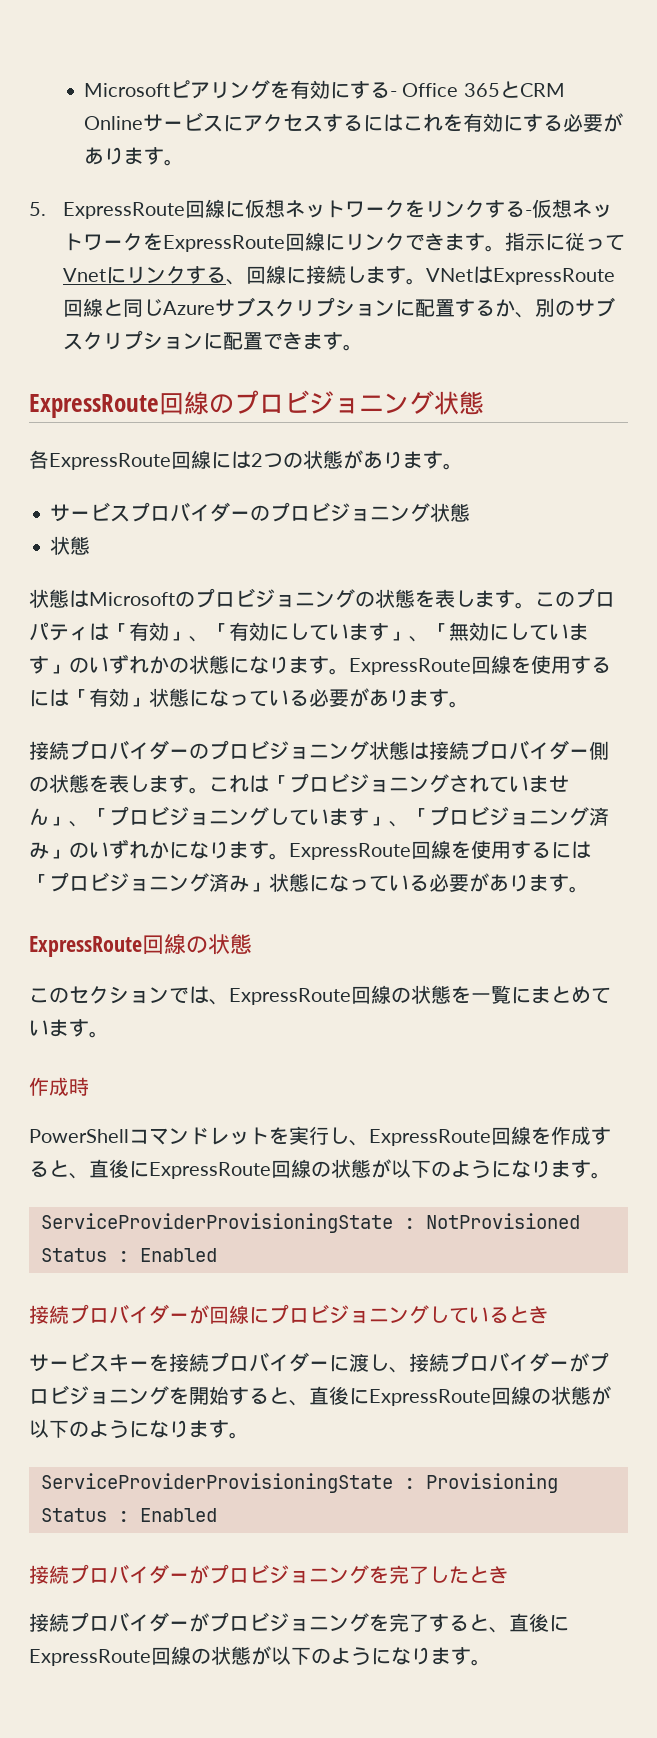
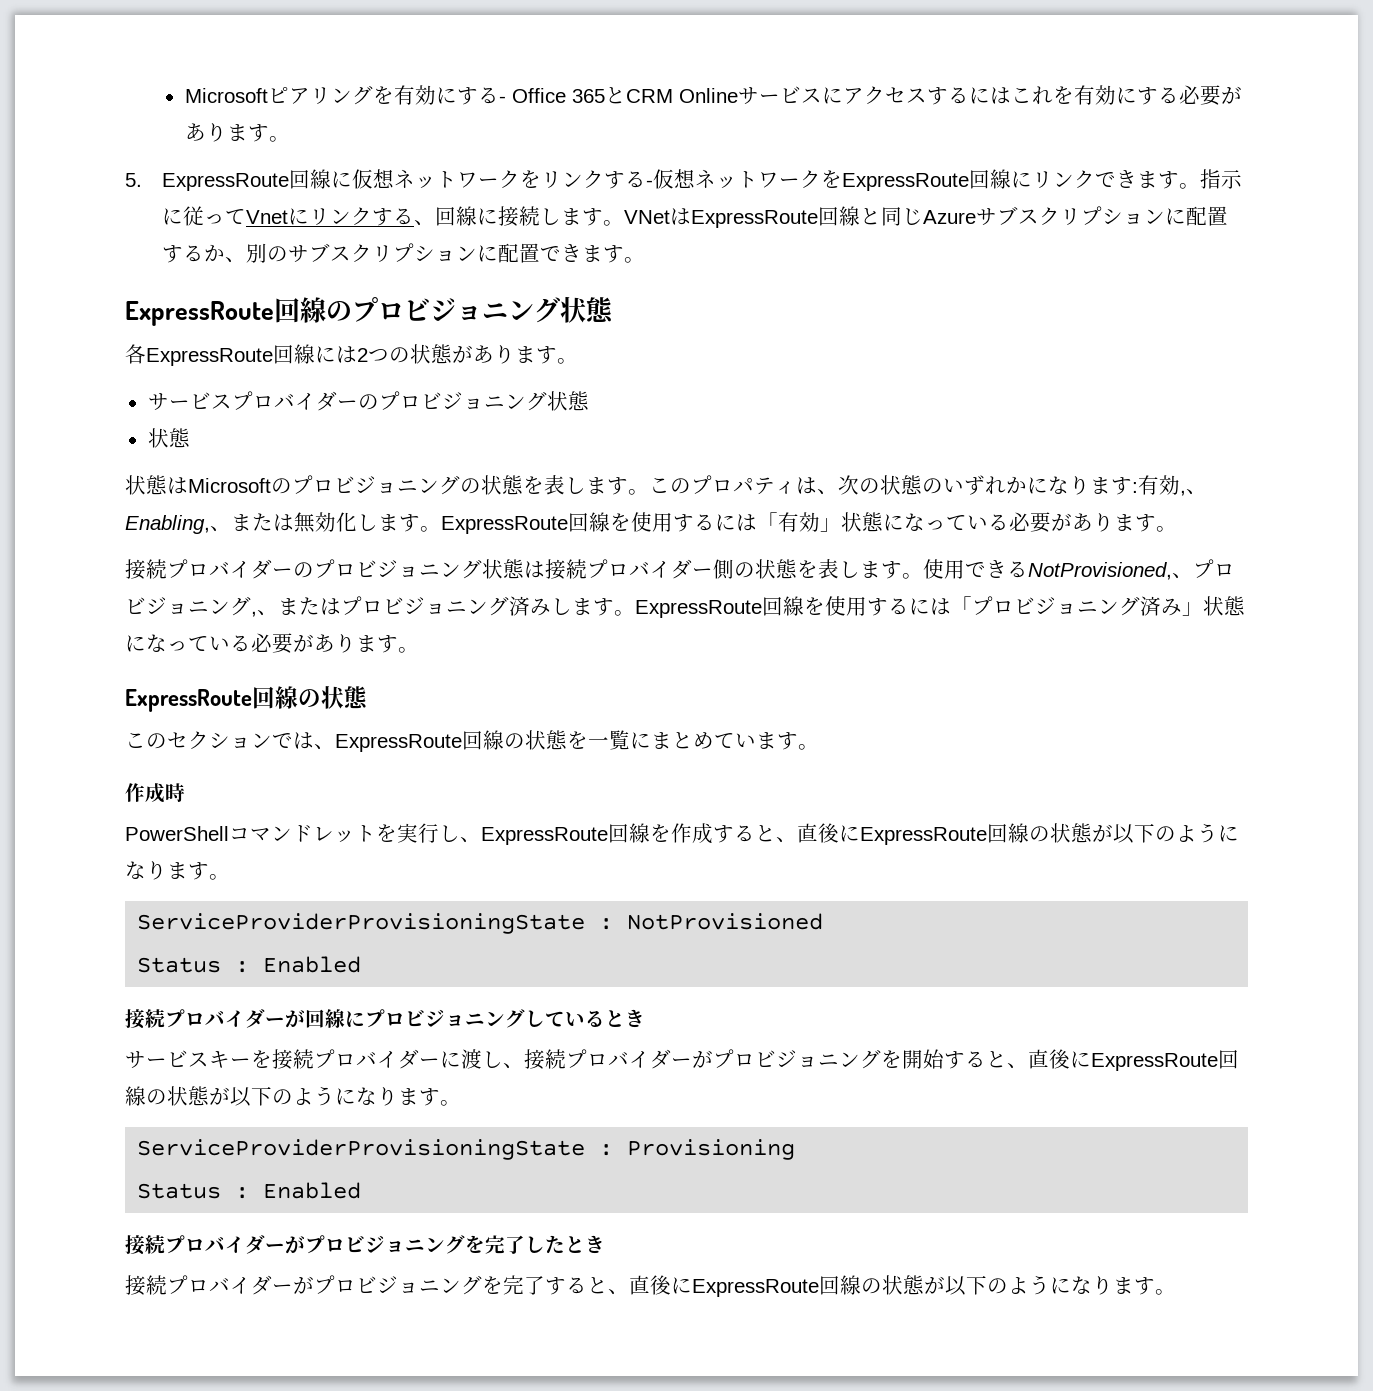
[109,622,589,642] [29,654,329,674] 「有効」、「有効にしています」、「無効にしています」のいずれかの状態になります -> [817,475,1207,496] [125,512,420,534] 、次の状態のいずれかになります:有効,、Enabling,、または無効化します
[209,773,569,793] [29,806,609,827] [29,839,229,859] これは「プロビジョニングされていません」、「プロビジョニングしています」、「プロビジョニング済み」のいずれかになり -> [923,559,1235,580] [125,596,572,617] 使用できるNotProvisioned,、プロビジョニング,、またはプロビジョニング済みし

